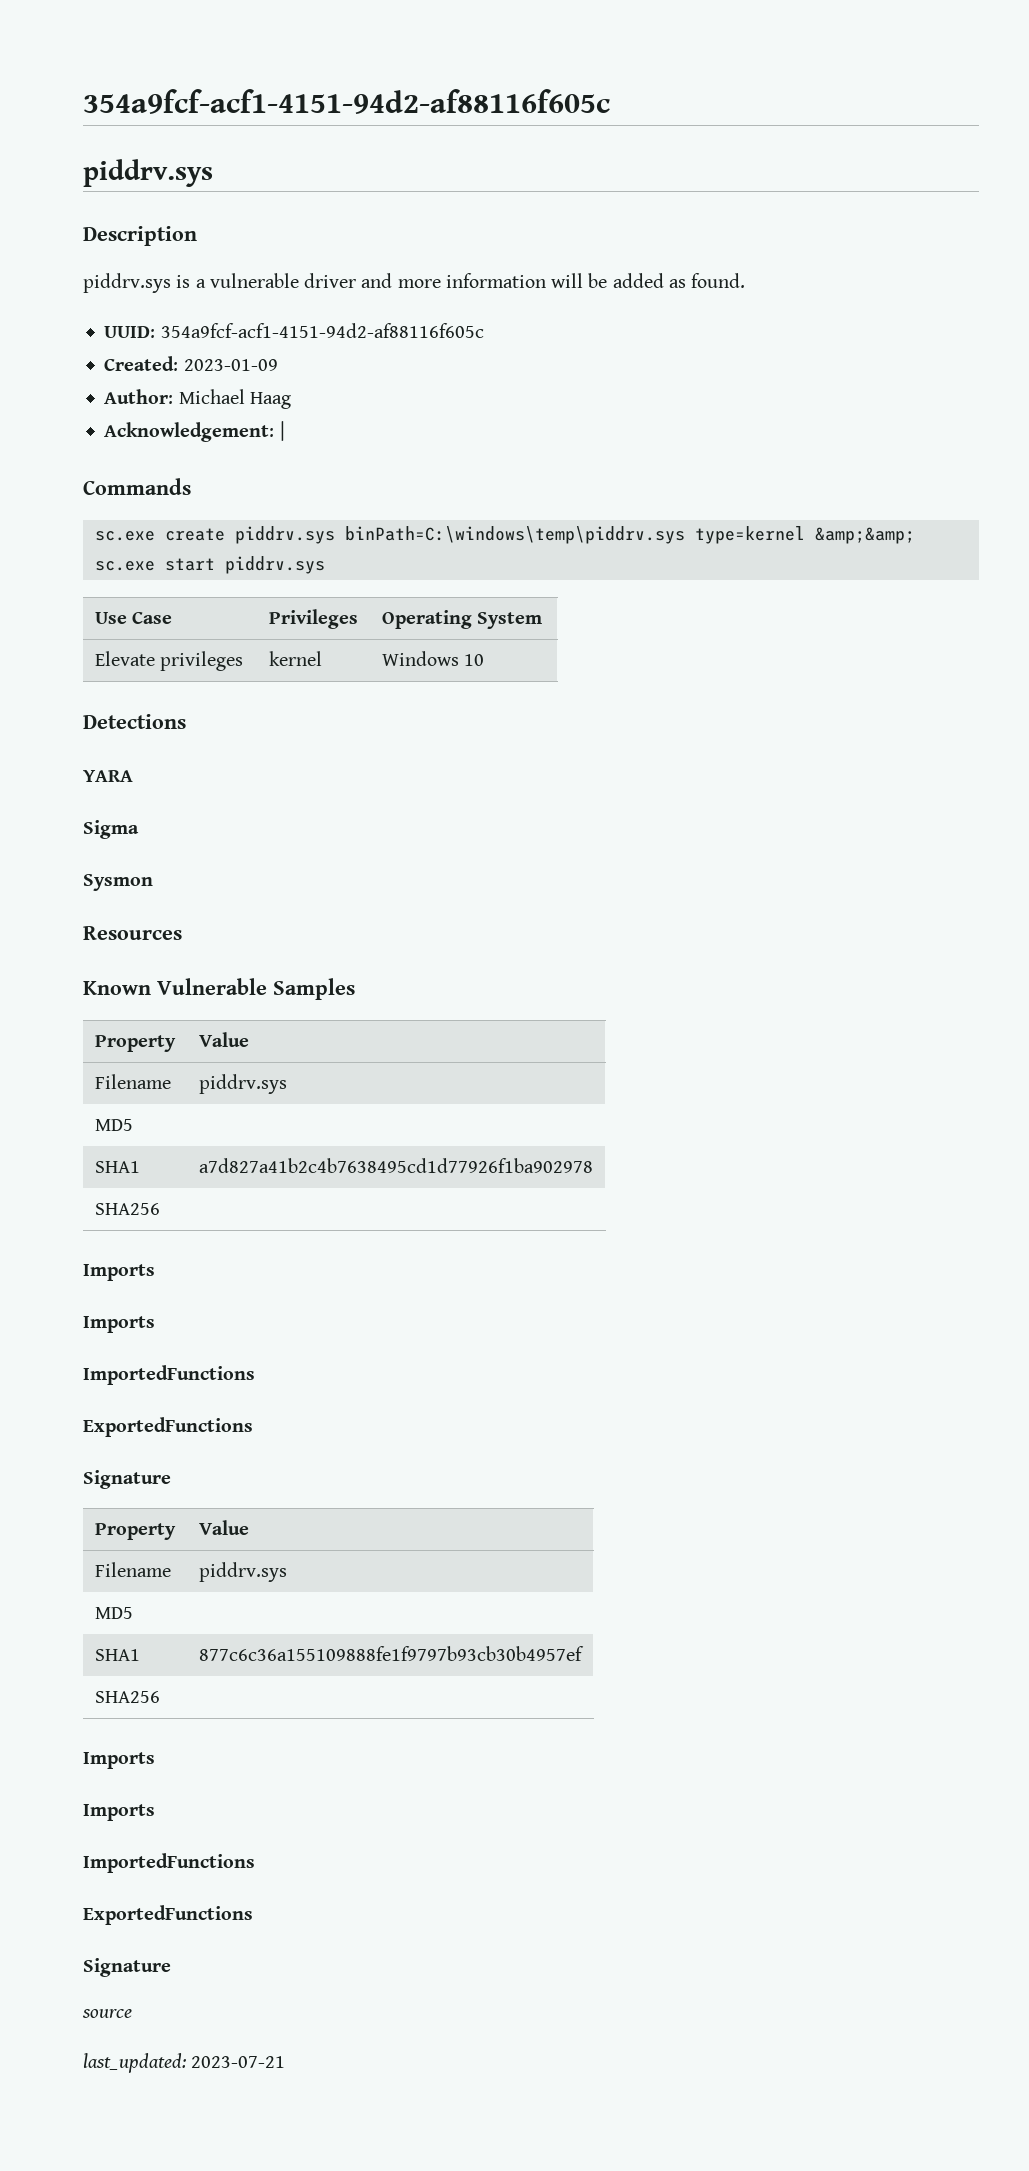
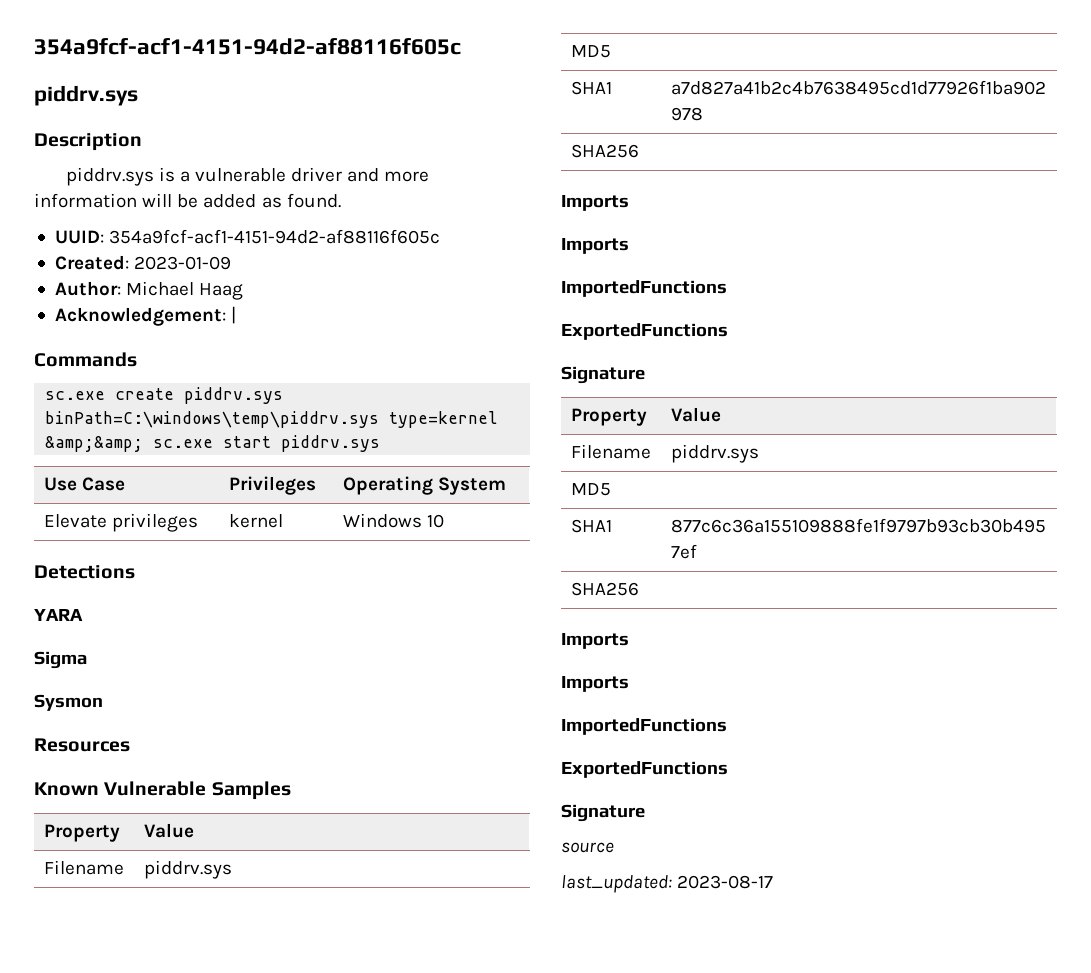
[191,2056,286,2068] 2023-07-21 -> [677,875,774,889] 2023-08-17

